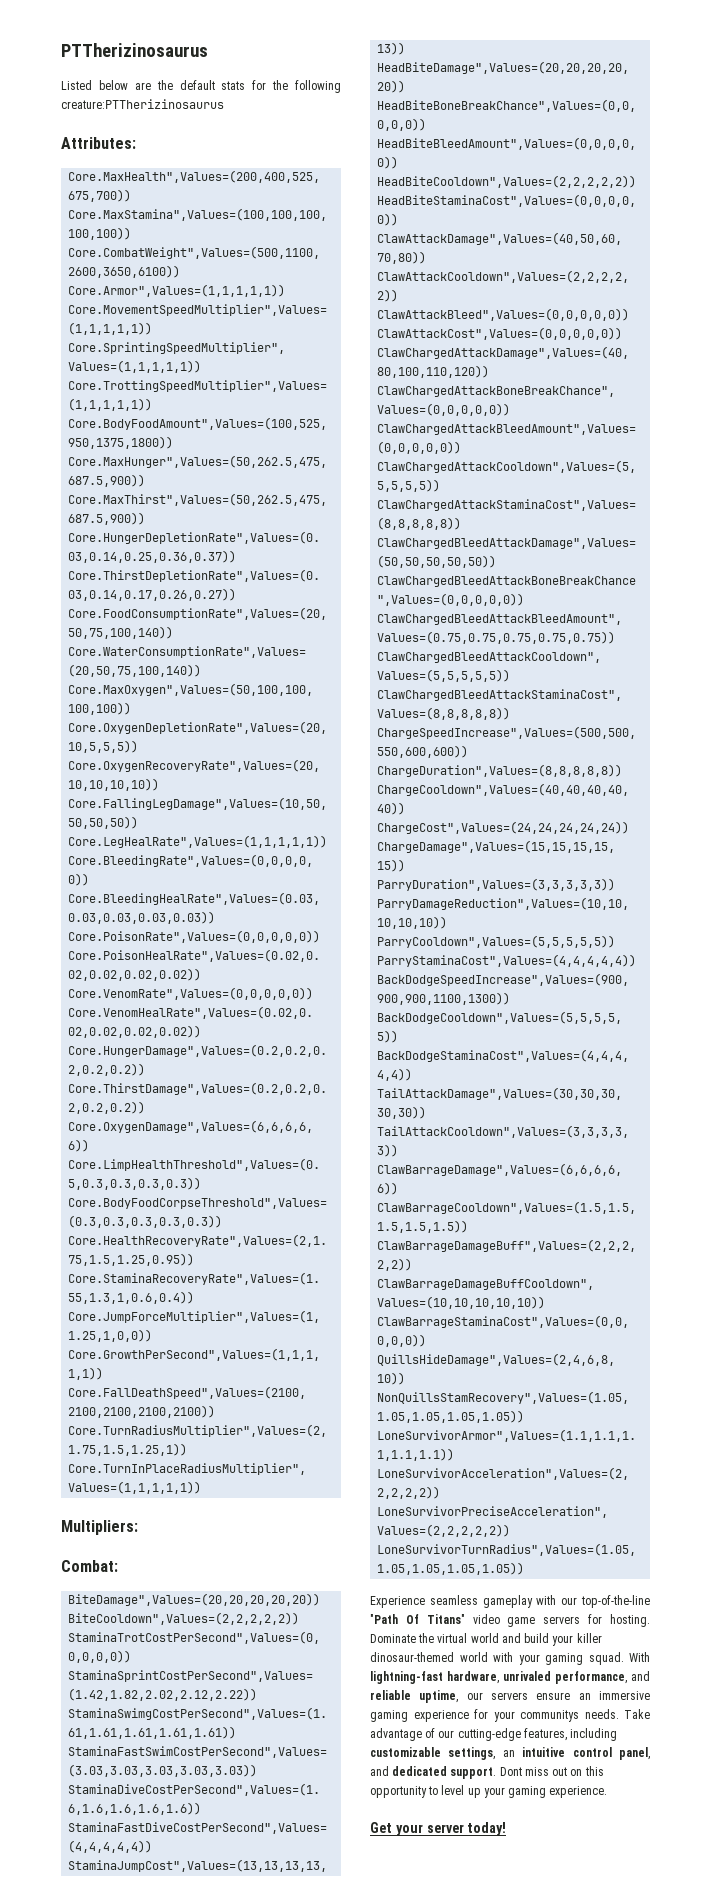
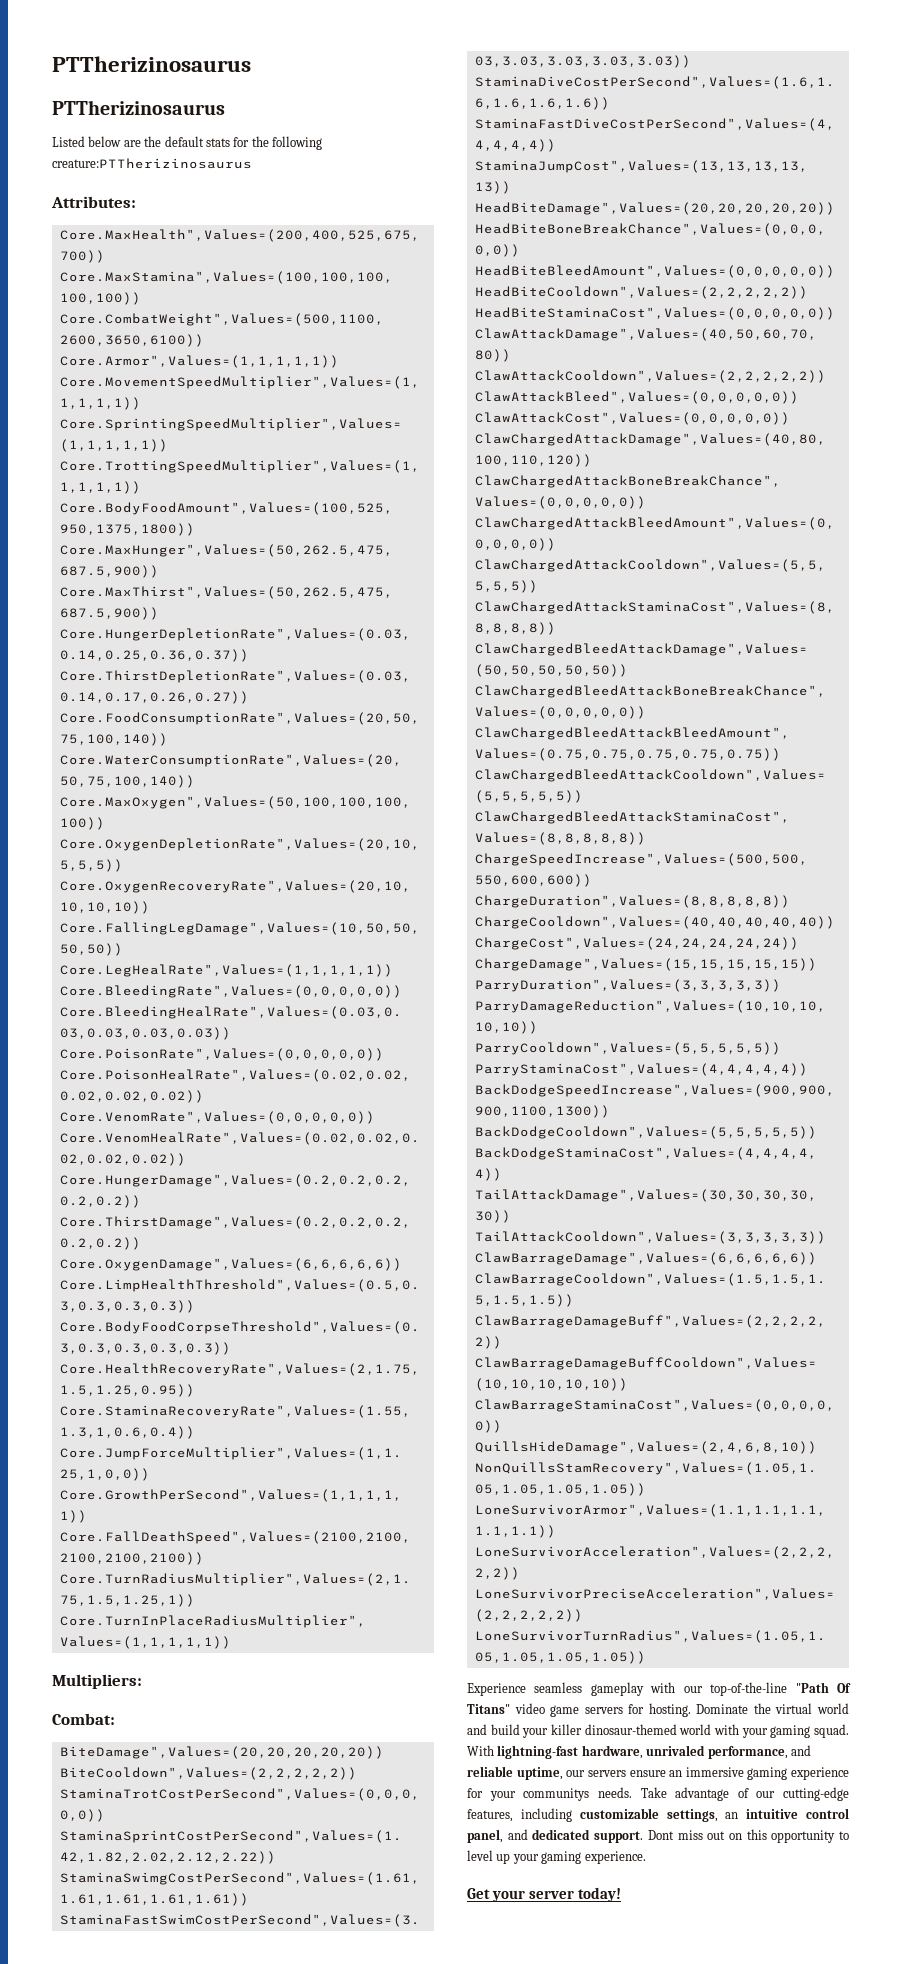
[61,43,208,57] PTTherizinosaurus -> [52,56,251,72] [52,100,225,115] PTTherizinosaurus // PTTherizinosaurus

